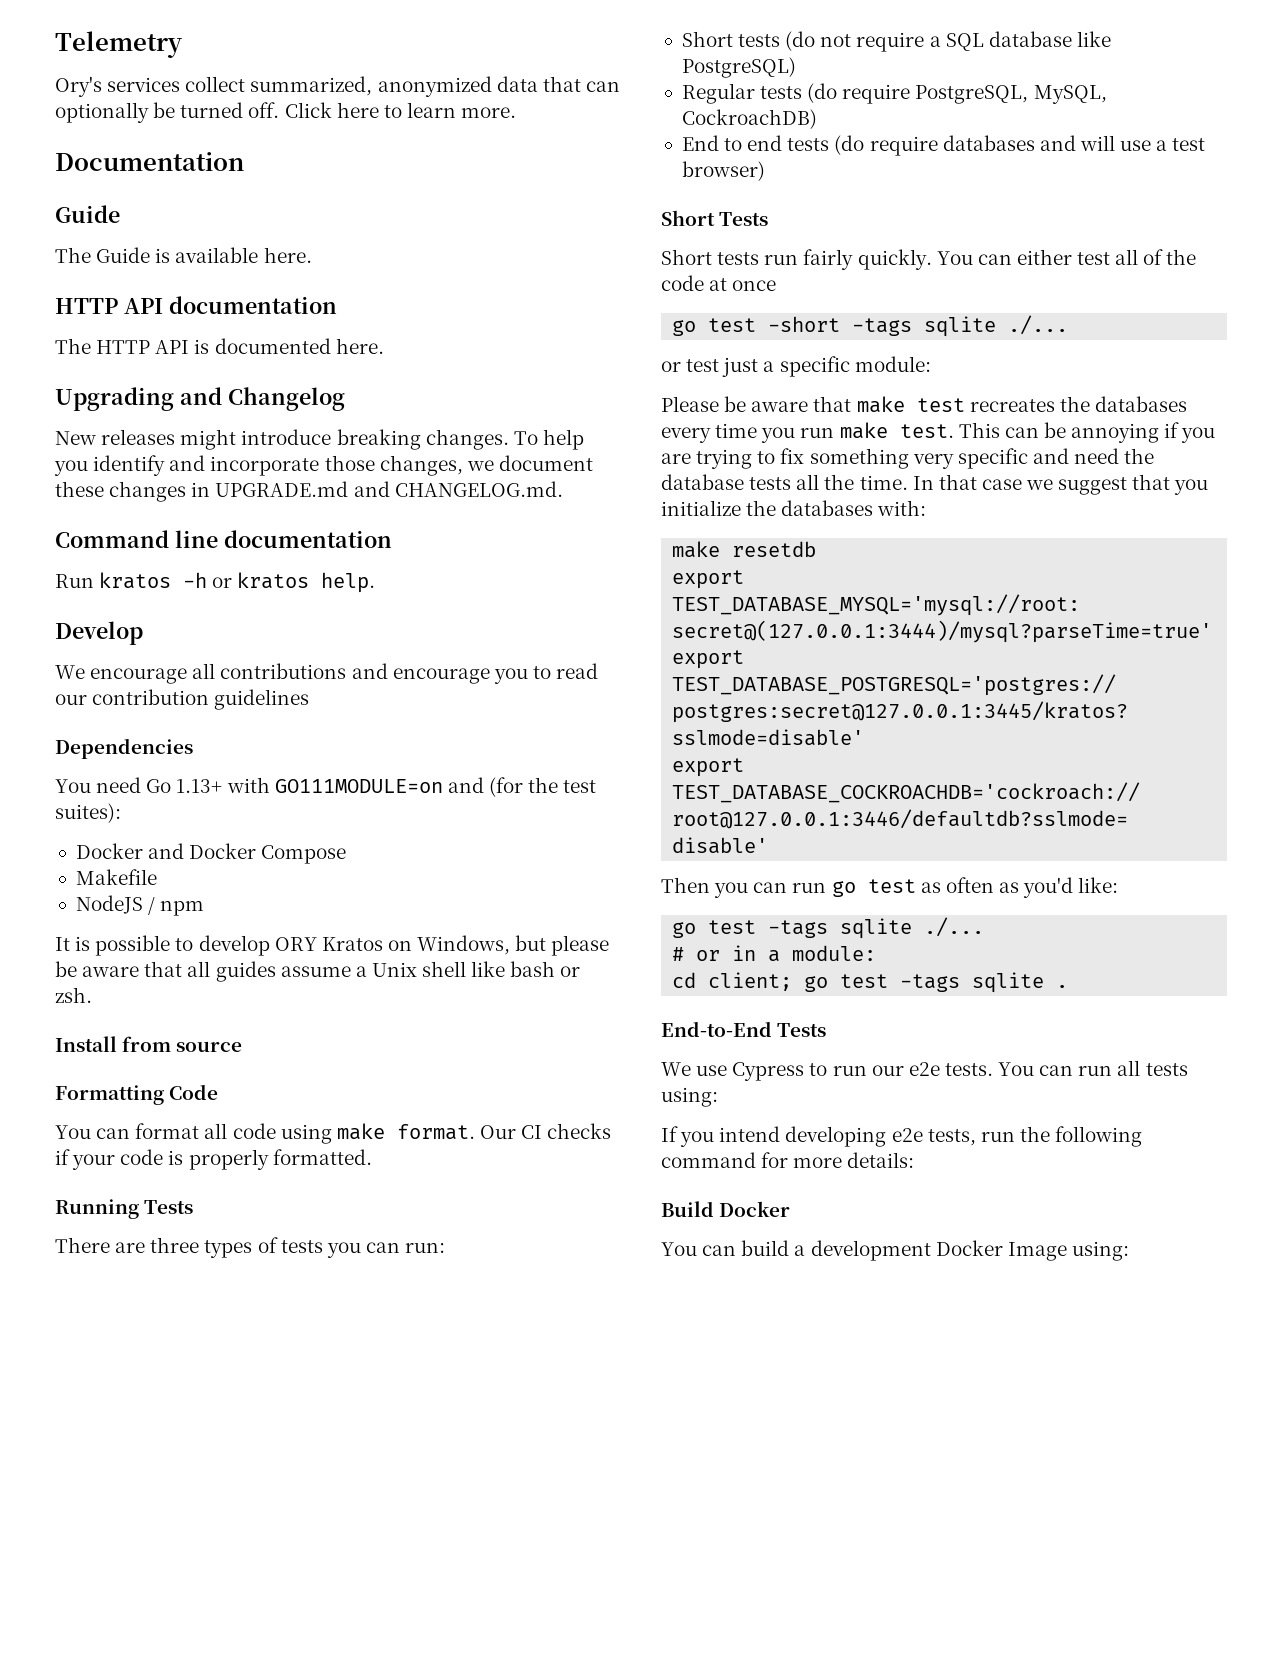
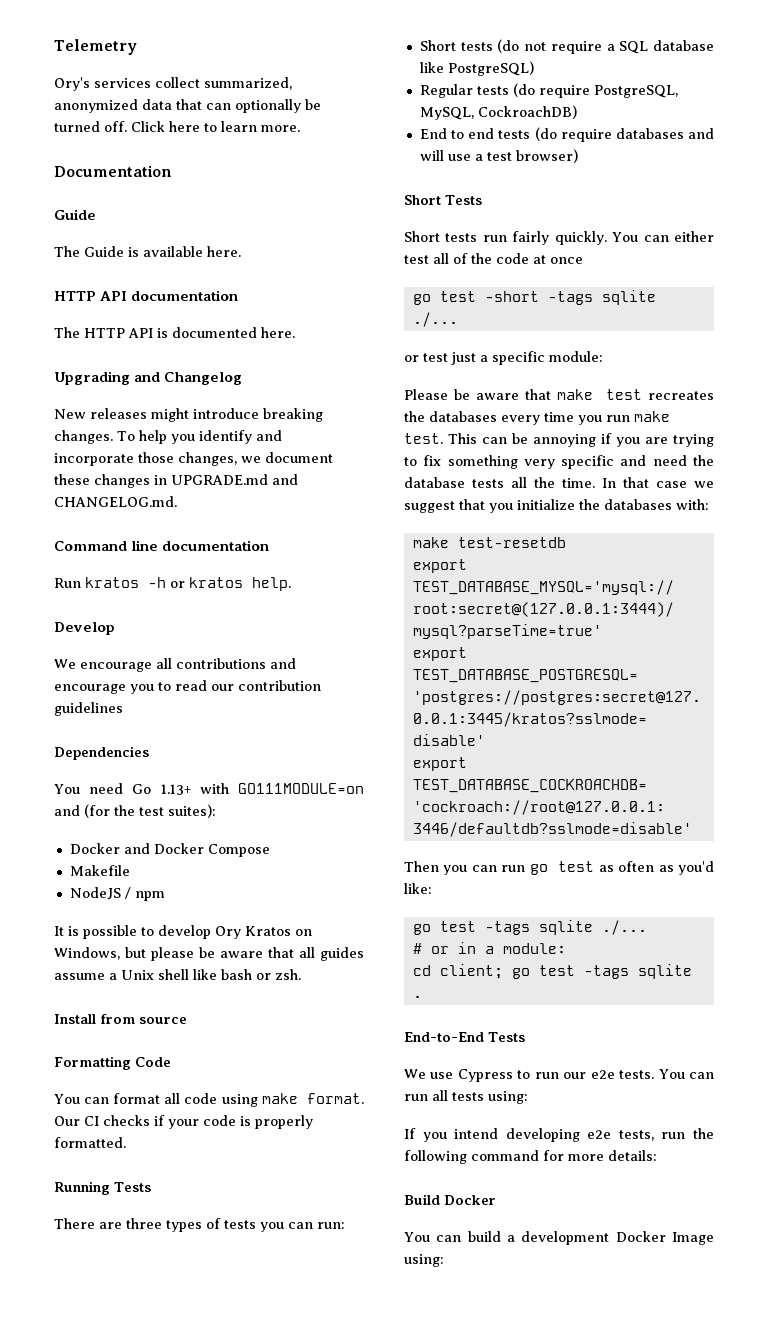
[274,937,317,951] ORY -> [215,926,241,939] Ory
[732,541,817,557] resetdb -> [457,537,566,548] test-resetdb

